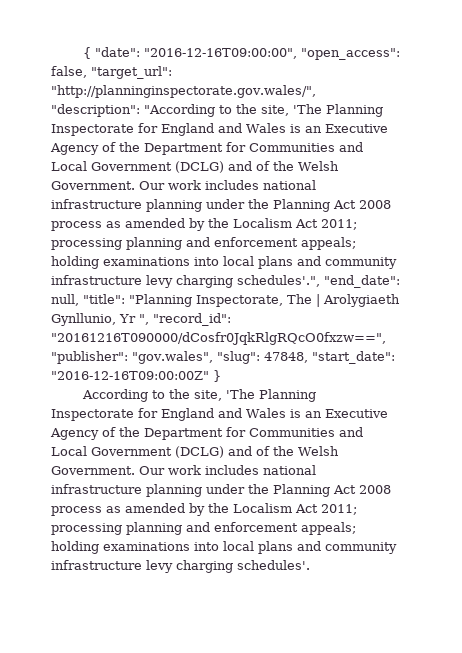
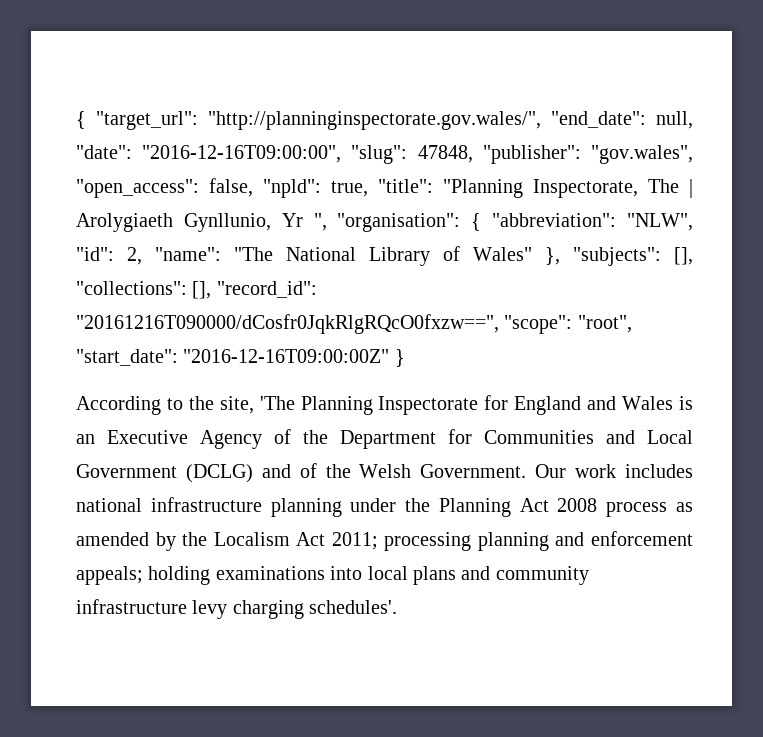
[83,47,401,60] [51,66,172,79] [51,85,316,98] [51,104,383,117] [51,123,388,136] [50,142,363,155] [51,161,339,173] [51,180,316,190] [51,199,391,212] [51,218,357,231] [51,237,356,250] [51,256,397,269] [51,275,400,288] [51,294,79,306] { "date": "2016-12-16T09:00:00", "open_access": false, "target_url": "http://planninginspectorate.gov.wales/", "description": "According to the site, 'The Planning Inspectorate for England and Wales is an Executive Agency of the Department for Communities and Local Government (DCLG) and of the Welsh Government. Our work includes national infrastructure planning under the Planning Act 2008 process as amended by the Localism Act 2011; processing planning and enforcement appeals; holding examinations into local plans and community infrastructure levy charging schedules'.", "end_date": null, -> [76,111,693,130] [76,145,693,164] [76,178,368,198] { "target_url": "http://planninginspectorate.gov.wales/", "end_date": null, "date": "2016-12-16T09:00:00", "slug": 47848, "publisher": "gov.wales", "open_access": false, "npld": true,
[153,313,231,326] [51,332,386,345] [51,351,308,364] "record_id": "20161216T090000/dCosfr0JqkRlgRQcO0fxzw==", "publisher": "gov.wales", "slug": 47848, -> [337,213,693,232] [76,246,693,266] [76,281,317,299] [76,314,632,334] "organisation": { "abbreviation": "NLW", "id": 2, "name": "The National Library of Wales" }, "subjects": [], "collections": [], "record_id": "20161216T090000/dCosfr0JqkRlgRQcO0fxzw==", "scope": "root",

